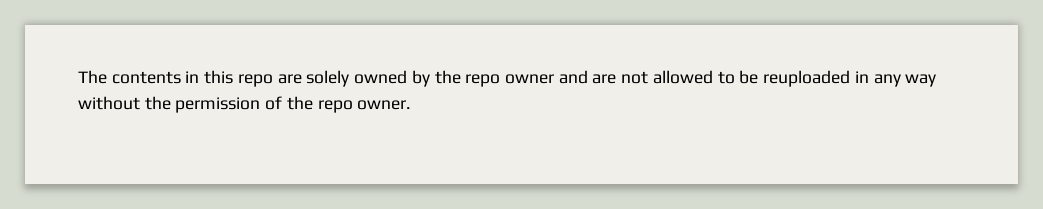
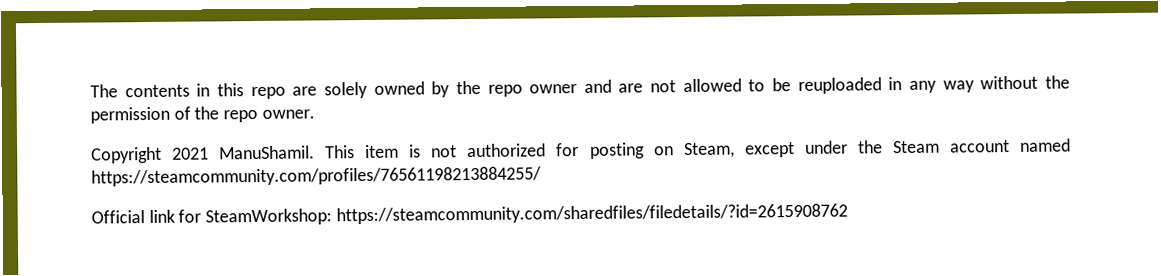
(411, 105) none -> [91,138,1071,164] [91,166,542,187] [91,203,848,226] // Copyright 2021 ManuShamil. This item is not authorized for posting on Steam, except under the Steam account named https://steamcommunity.com/profiles/76561198213884255/ // Official link for SteamWorkshop: https://steamcommunity.com/sharedfiles/filedetails/?id=2615908762

